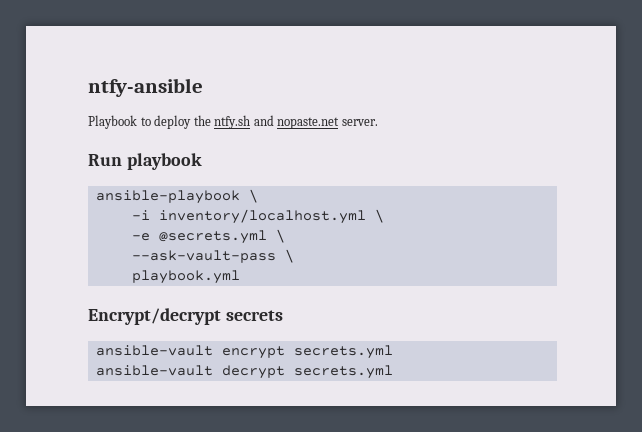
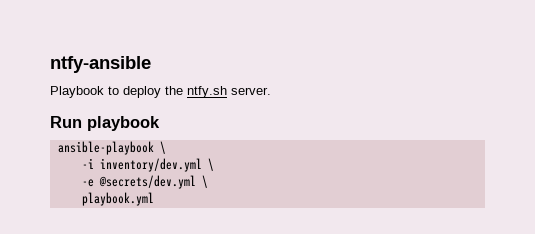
[253,115,340,129] and nopaste.net -> (227, 92) none
[158,209,366,224] inventory/localhost.yml -> [99,158,202,172] inventory/dev.yml
[158,229,285,244] [131,250,276,263] @secrets.yml \ // --ask-vault-pass -> [98,175,196,189] @secrets/dev.yml
[88,308,283,325] [95,345,393,359] [95,365,393,379] // Encrypt/decrypt secrets // ansible-vault encrypt secrets.yml // ansible-vault decrypt secrets.yml -> (154, 199) none

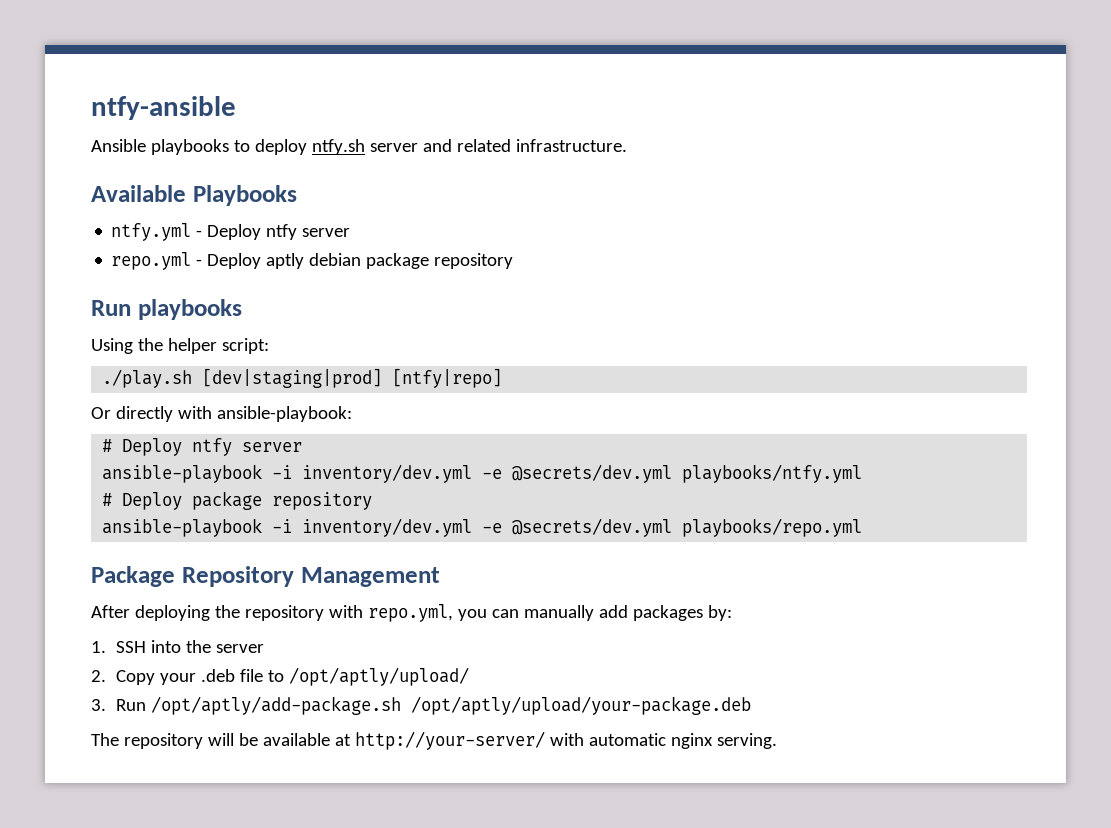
[50,86,271,98] [50,116,160,131] [57,141,166,155] [81,158,214,172] [81,175,208,189] [81,192,154,206] Playbook to deploy the ntfy.sh server. // Run playbook // ansible-playbook \ // -i inventory/dev.yml \ // -e @secrets/dev.yml \ // playbook.yml -> [91,139,627,155] [91,185,297,206] [111,223,351,241] [111,252,514,270] [91,299,242,320] [91,338,269,354] [102,368,503,388] [91,406,352,422] [102,438,303,456] [102,464,863,483] [102,491,373,510] [102,518,863,537] [91,566,440,587] [91,604,732,622] [91,640,265,653] [91,667,470,686] [91,696,752,715] [91,731,777,750] Ansible playbooks to deploy ntfy.sh server and related infrastructure. // Available Playbooks // ntfy.yml - Deploy ntfy server // repo.yml - Deploy aptly debian package repository // Run playbooks // Using the helper script: // ./play.sh [dev|staging|prod] [ntfy|repo] // Or directly with ansible-playbook: // # Deploy ntfy server // ansible-playbook -i inventory/dev.yml -e @secrets/dev.yml playbooks/ntfy.yml // # Deploy package repository // ansible-playbook -i inventory/dev.yml -e @secrets/dev.yml playbooks/repo.yml // Package Repository Management // After deploying the repository with repo.yml, you can manually add packages by: // 1. SSH into the server // 2. Copy your .deb file to /opt/aptly/upload/ // 3. Run /opt/aptly/add-package.sh /opt/aptly/upload/your-package.deb // The repository will be available at http://your-server/ with automatic nginx serving.

